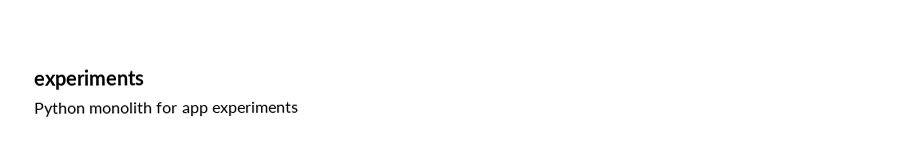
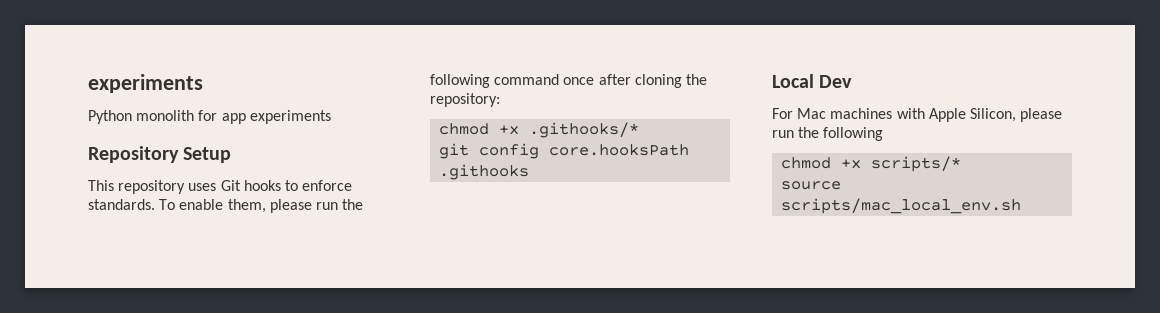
(299, 109) none -> [88,146,232,163] [88,180,353,194] [88,199,364,213] [430,74,707,88] [430,93,500,107] [439,122,640,138] [439,143,690,159] [439,164,530,180] [772,74,853,88] [772,108,1063,122] [772,127,884,141] [781,156,962,172] [781,181,842,190] [781,198,1022,214] // Repository Setup // This repository uses Git hooks to enforce standards. To enable them, please run the following command once after cloning the repository: // chmod +x .githooks/* // git config core.hooksPath .githooks // Local Dev // For Mac machines with Apple Silicon, please run the following // chmod +x scripts/* // source scripts/mac_local_env.sh

